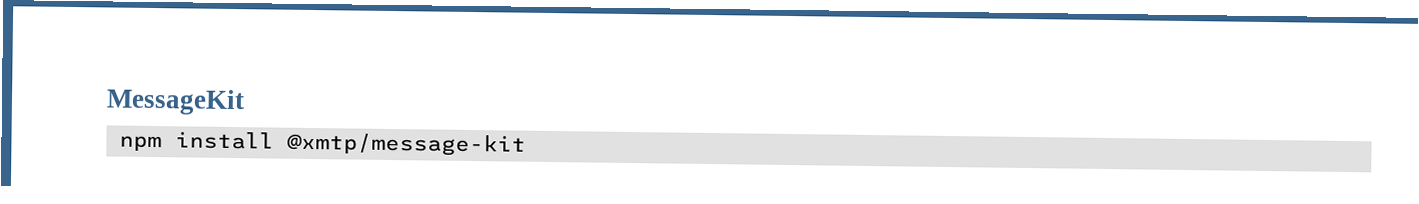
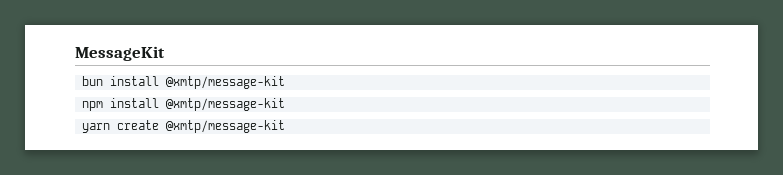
(245, 102) none -> [82,76,286,89] // bun install @xmtp/message-kit
(526, 144) none -> [82,120,286,133] // yarn create @xmtp/message-kit

